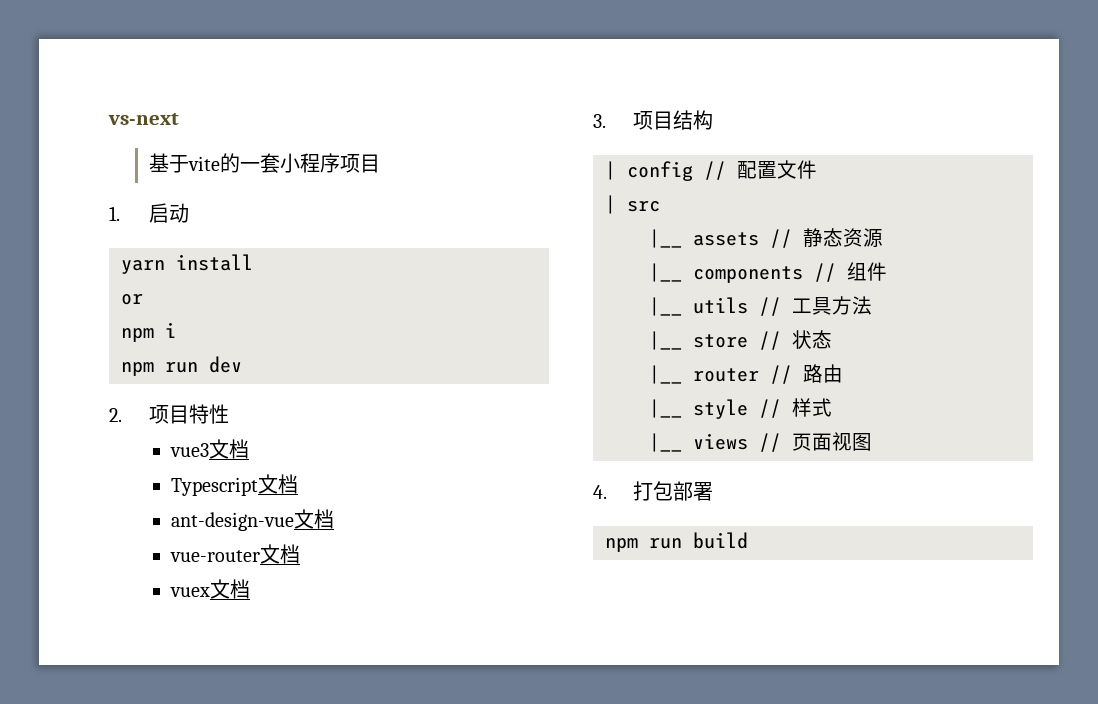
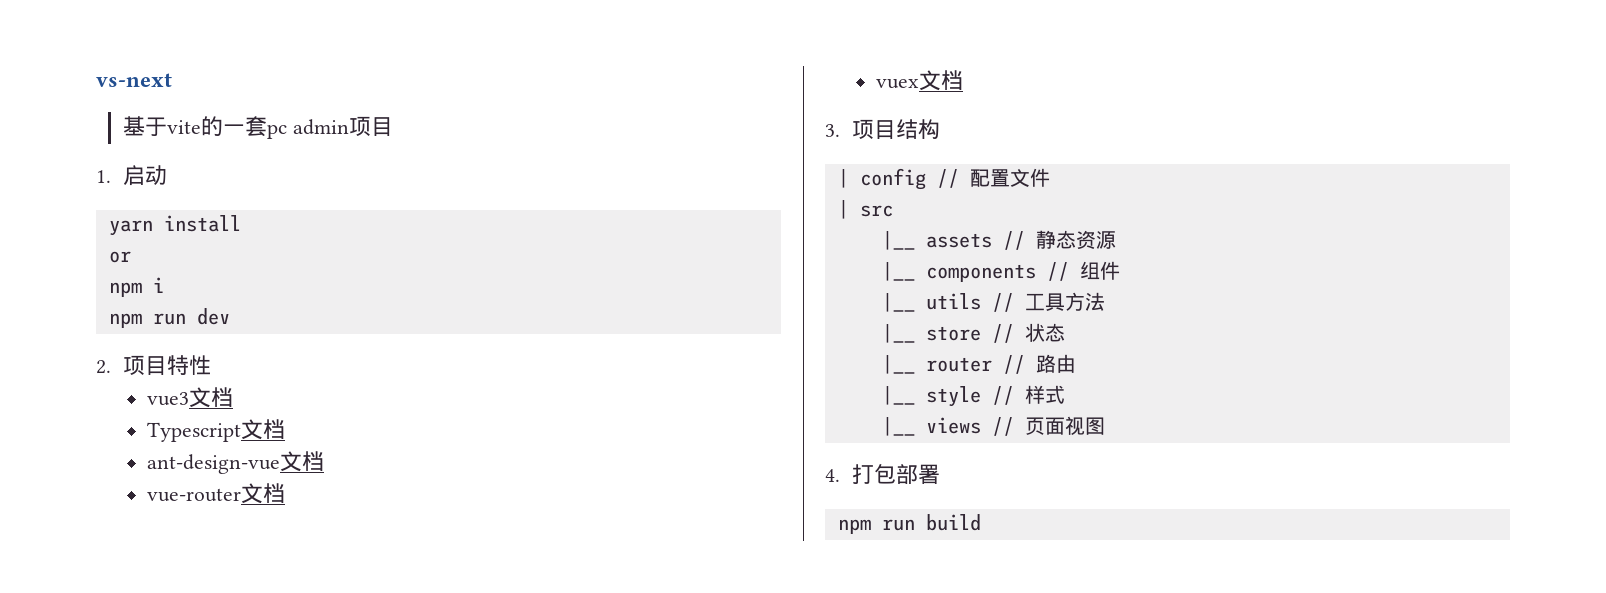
[279,153,340,173] 小程序 -> [267,119,350,139] pc admin

